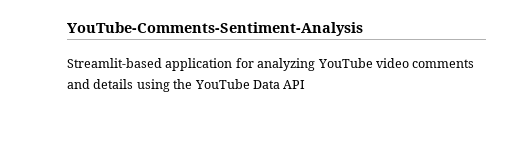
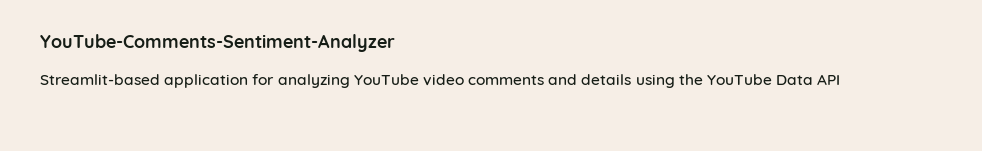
[67,22,363,36] YouTube-Comments-Sentiment-Analysis -> [40,34,395,52] YouTube-Comments-Sentiment-Analyzer

